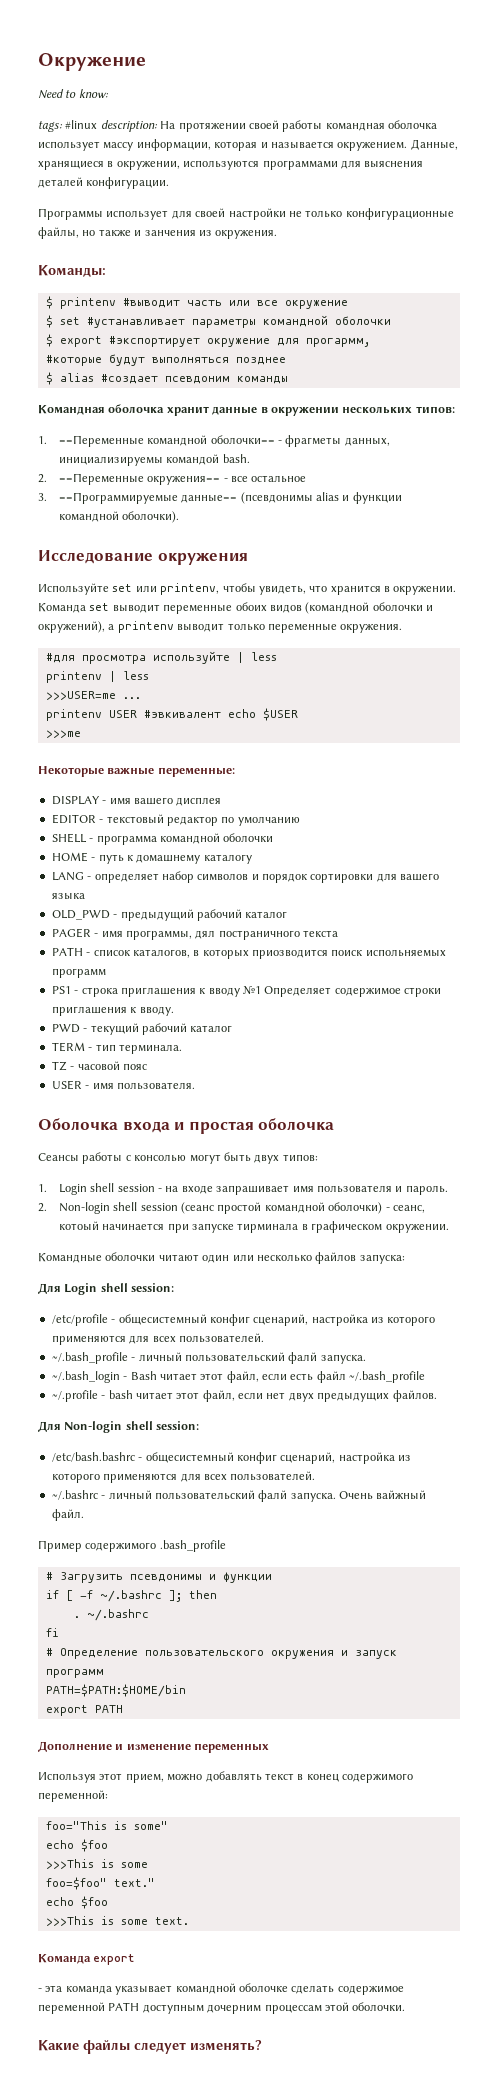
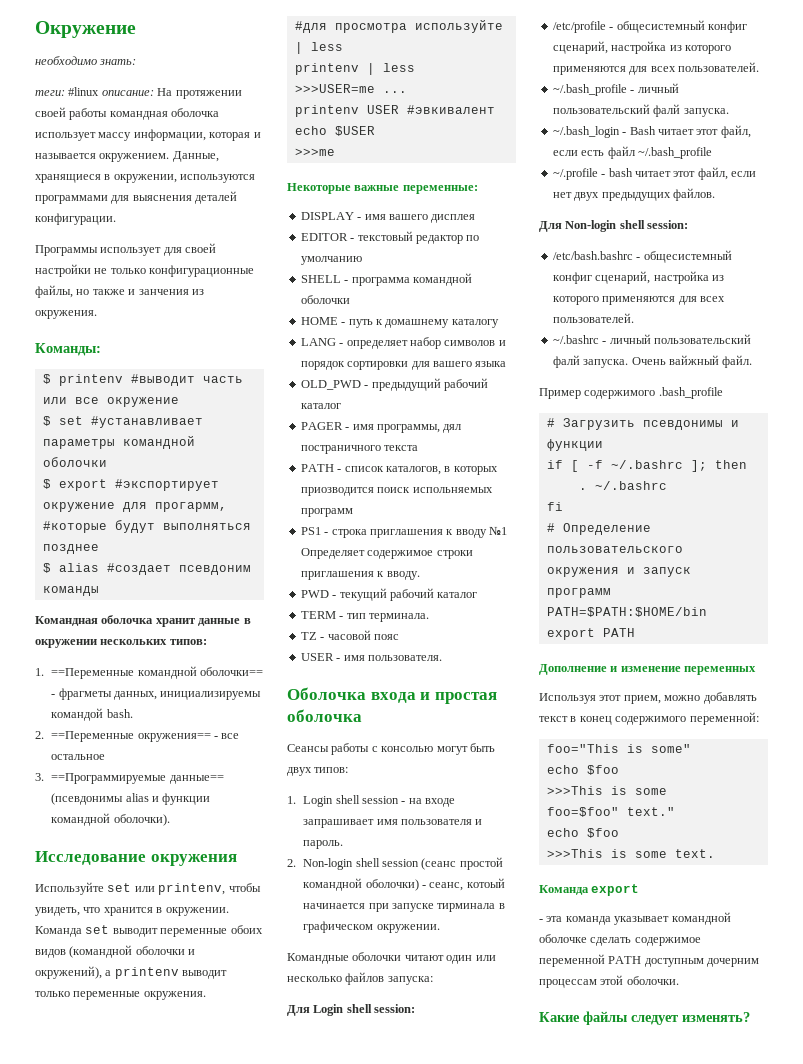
[38,89,109,99] [38,120,158,132] Need to know: // tags: #linux description: -> [35,56,137,65] [35,87,154,96] необходимо знать: // теги: #linux описание:

